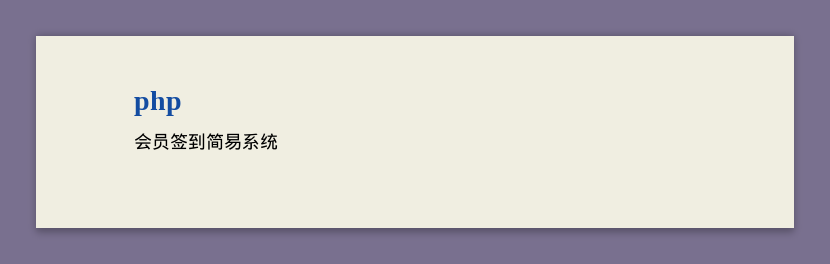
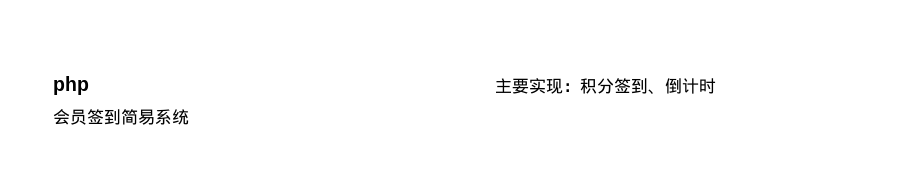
(278, 141) none -> [495,78,717,94] // 主要实现：积分签到、倒计时

